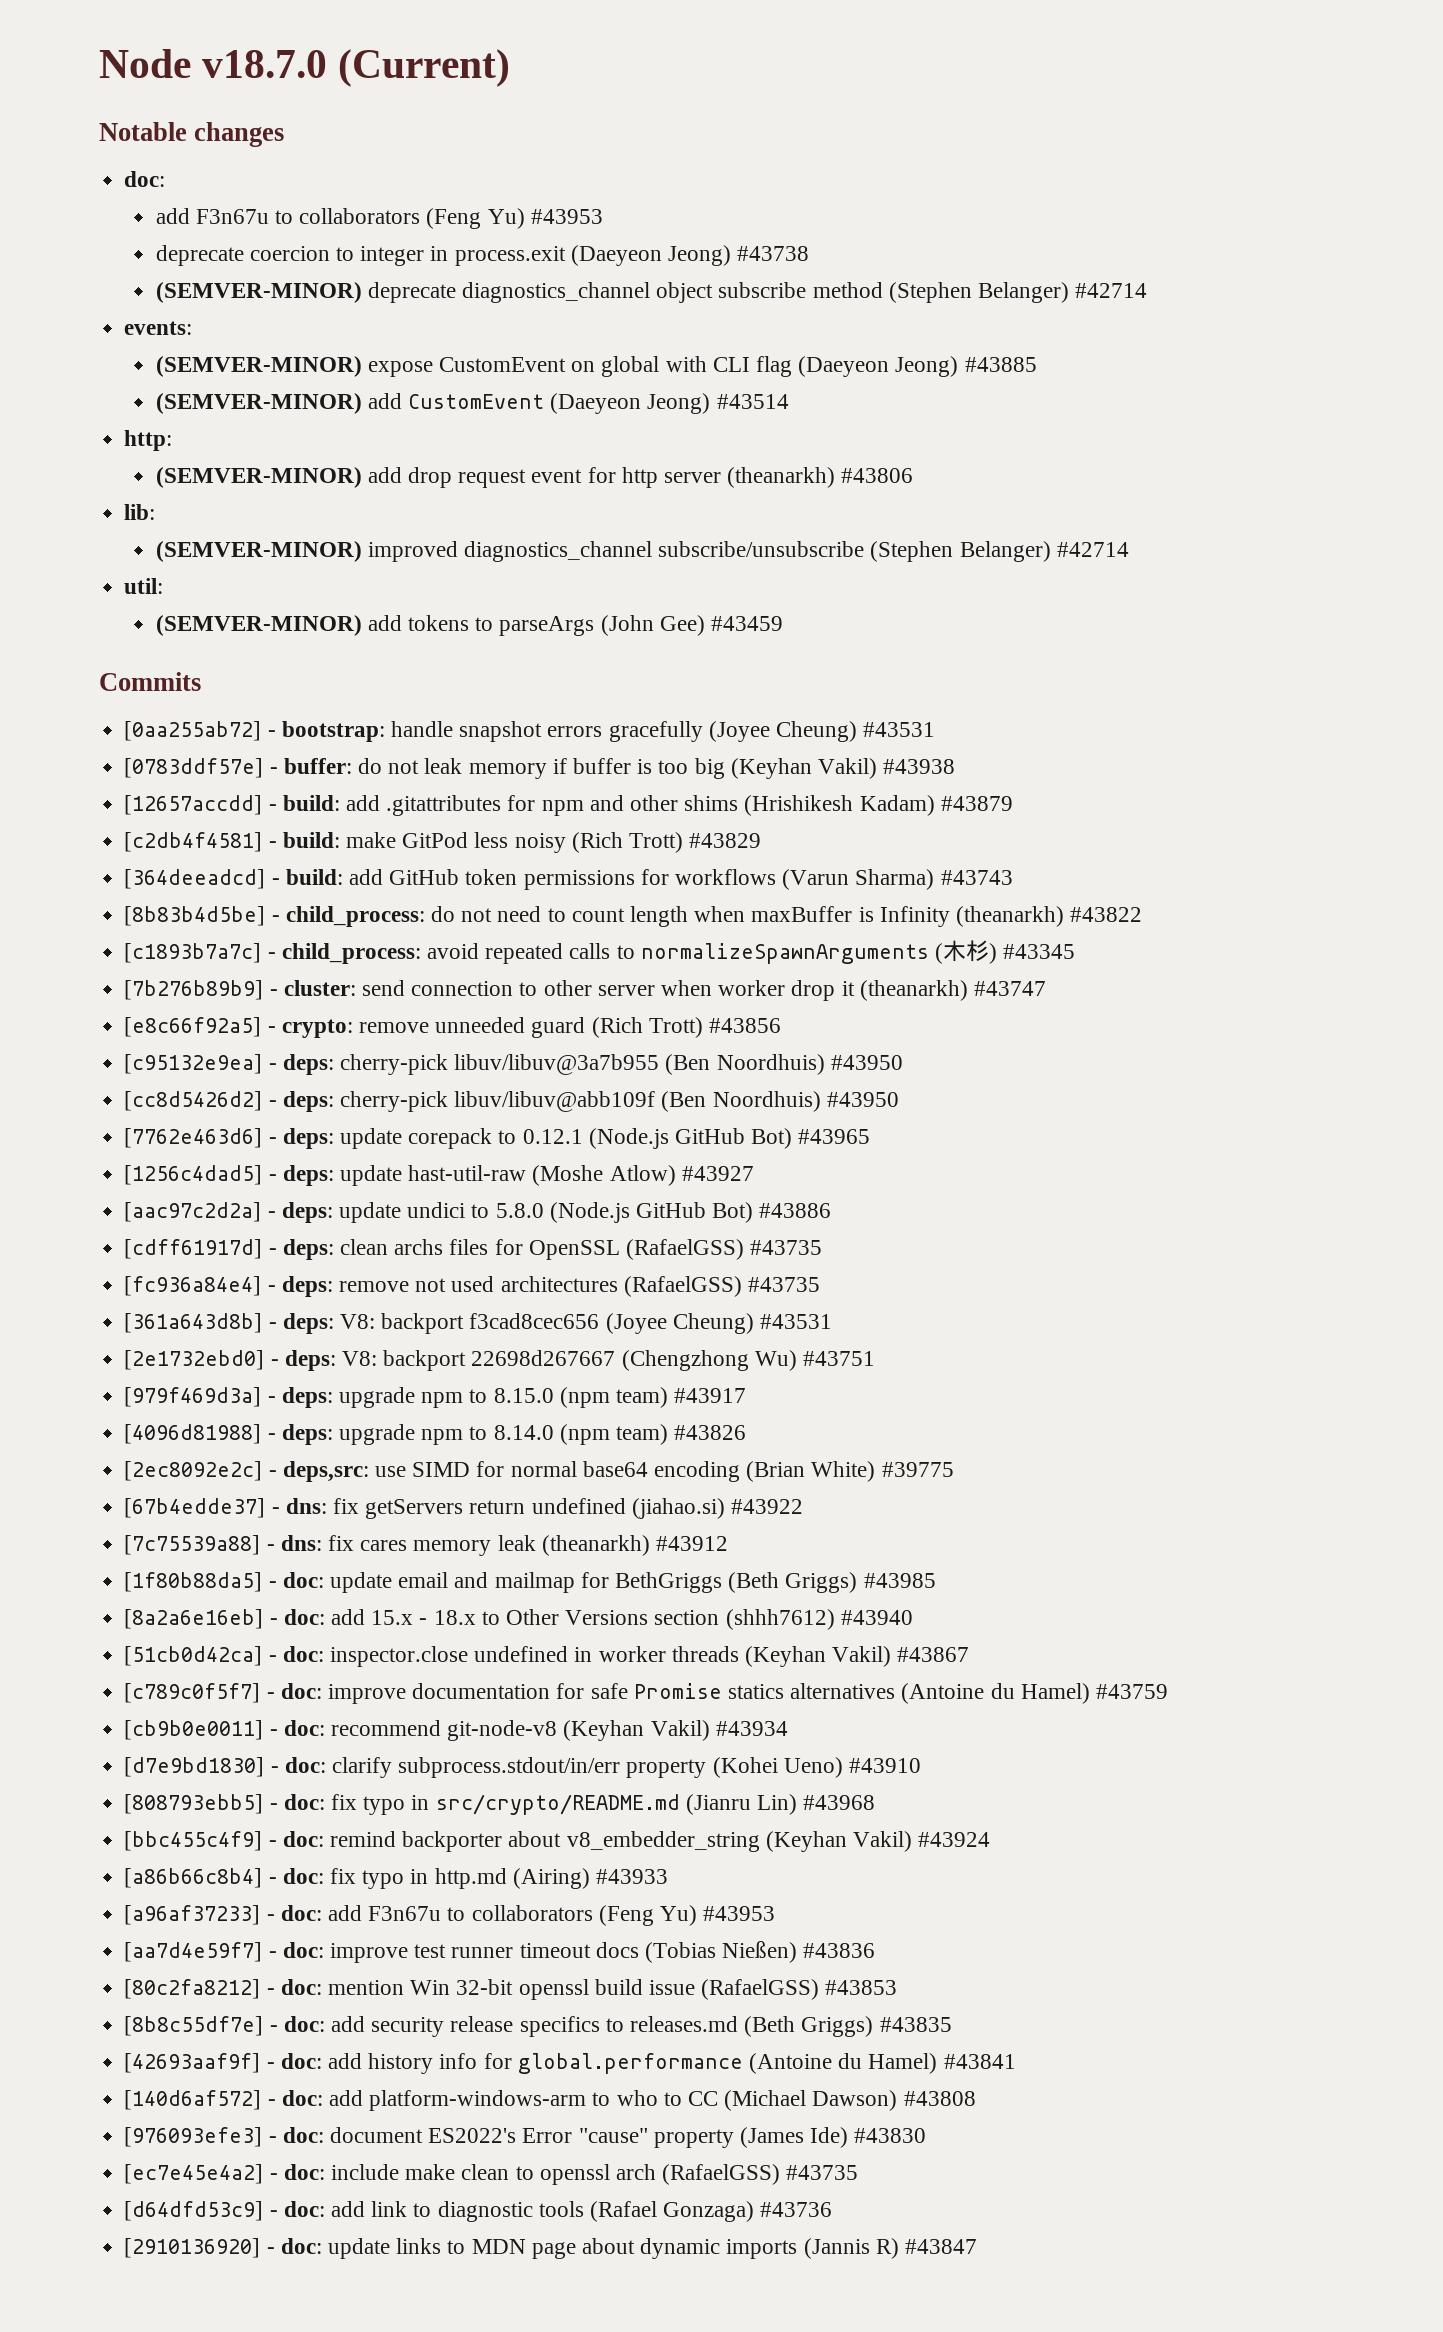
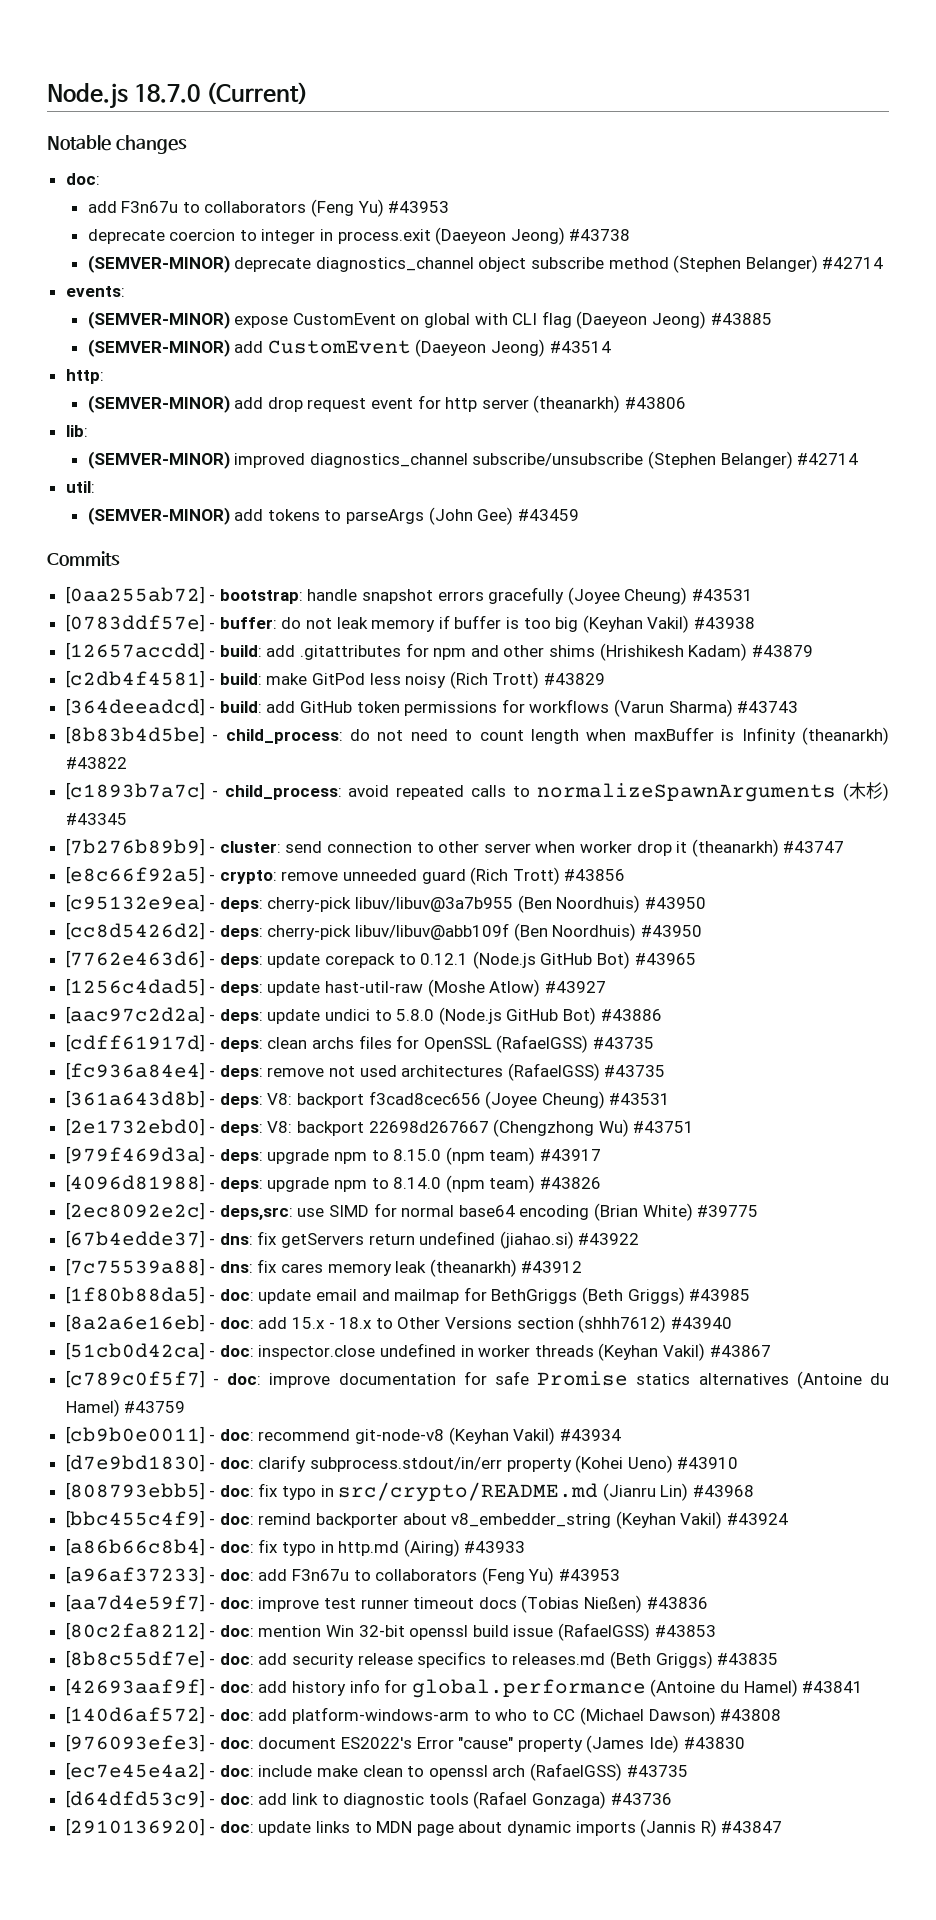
[99,49,328,78] Node v18.7.0 -> [47,83,201,109] Node.js 18.7.0

